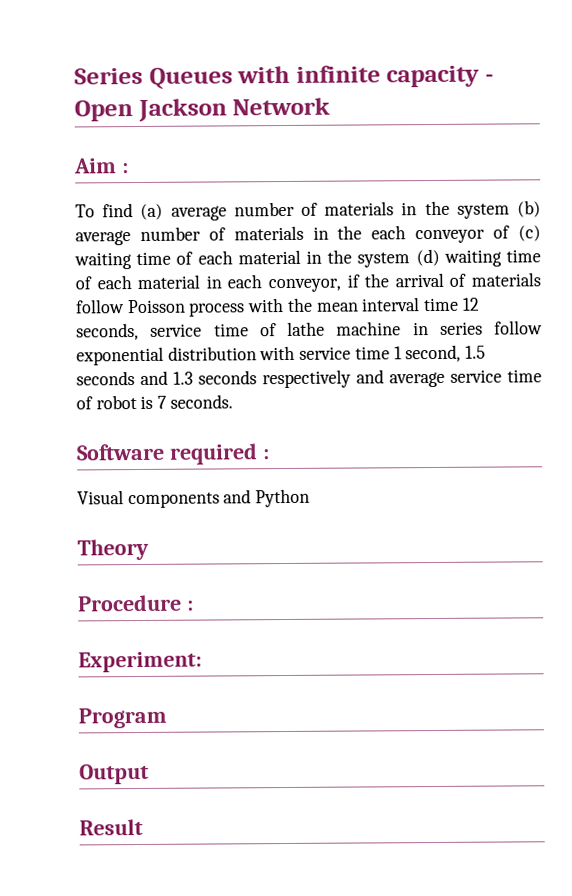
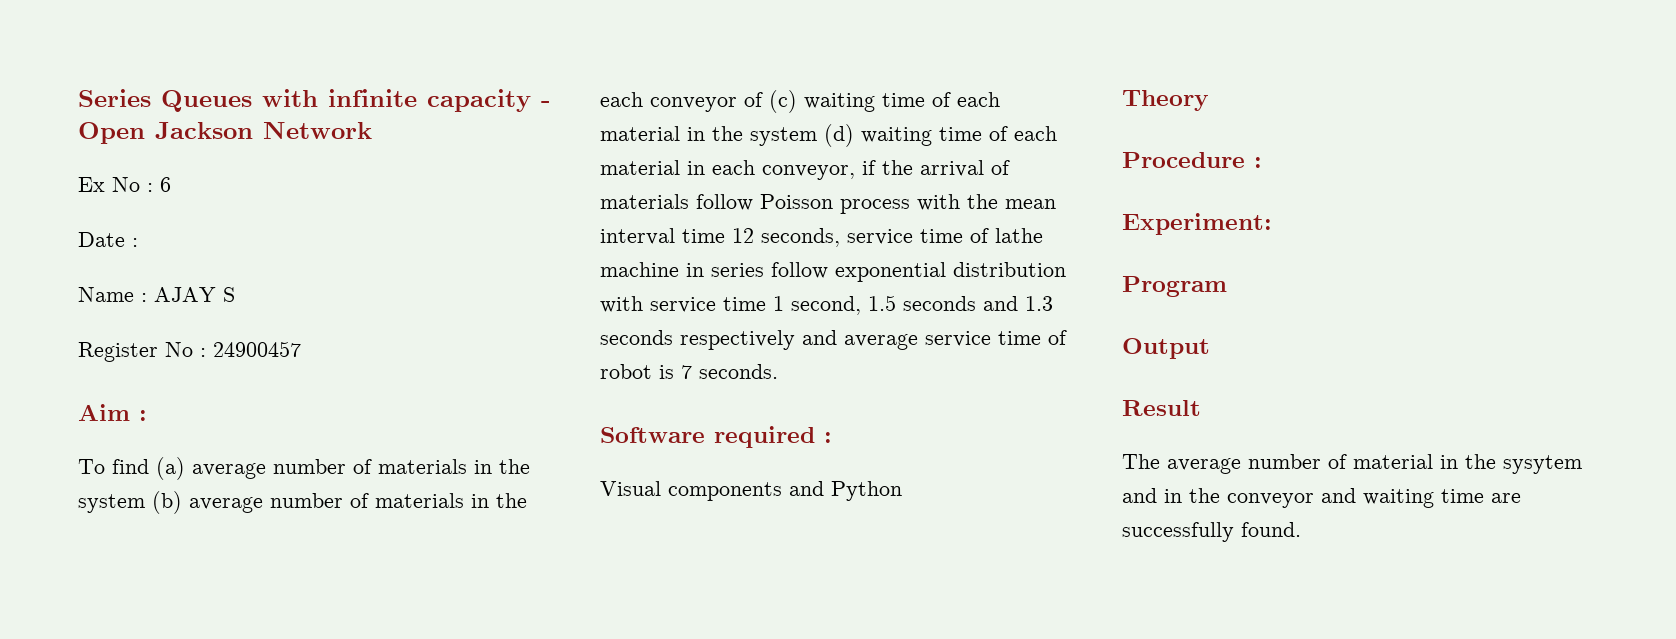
(331, 106) none -> [78,177,171,192] [78,232,138,247] [78,287,235,302] [78,341,301,362] // Ex No : 6 // Date : // Name : AJAY S // Register No : 24900457
(143, 827) none -> [1122,454,1582,474] [1122,488,1521,508] [1122,522,1301,542] // The average number of material in the sysytem and in the conveyor and waiting time are successfully found.

